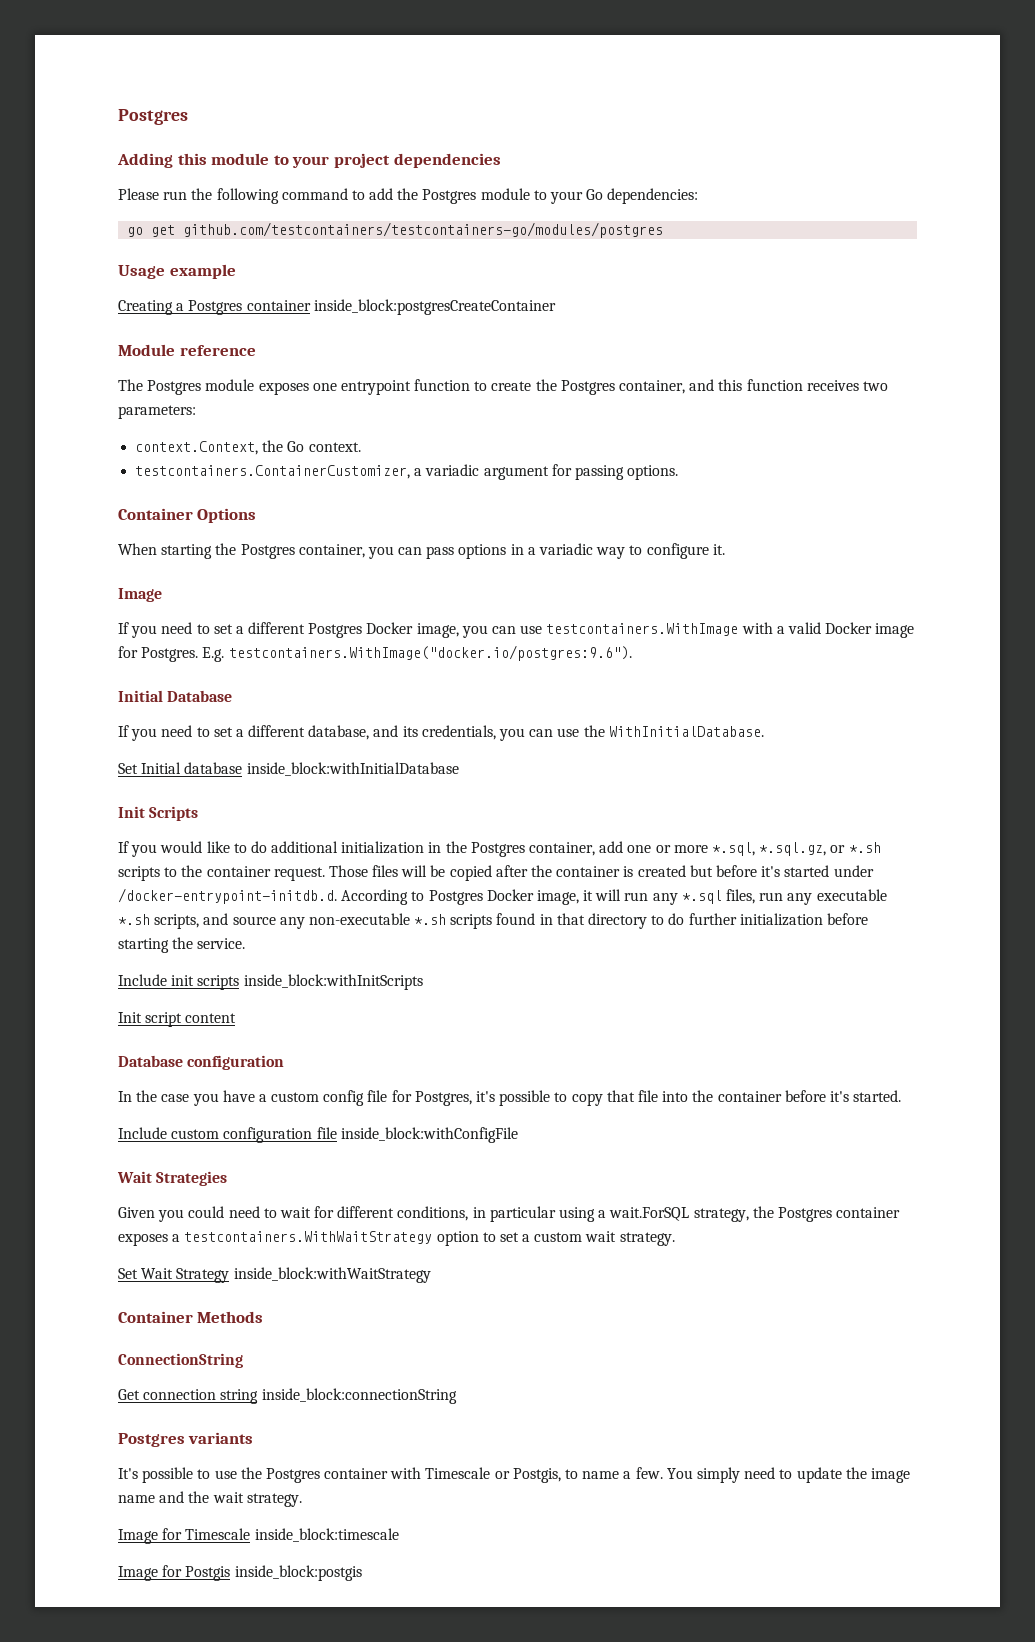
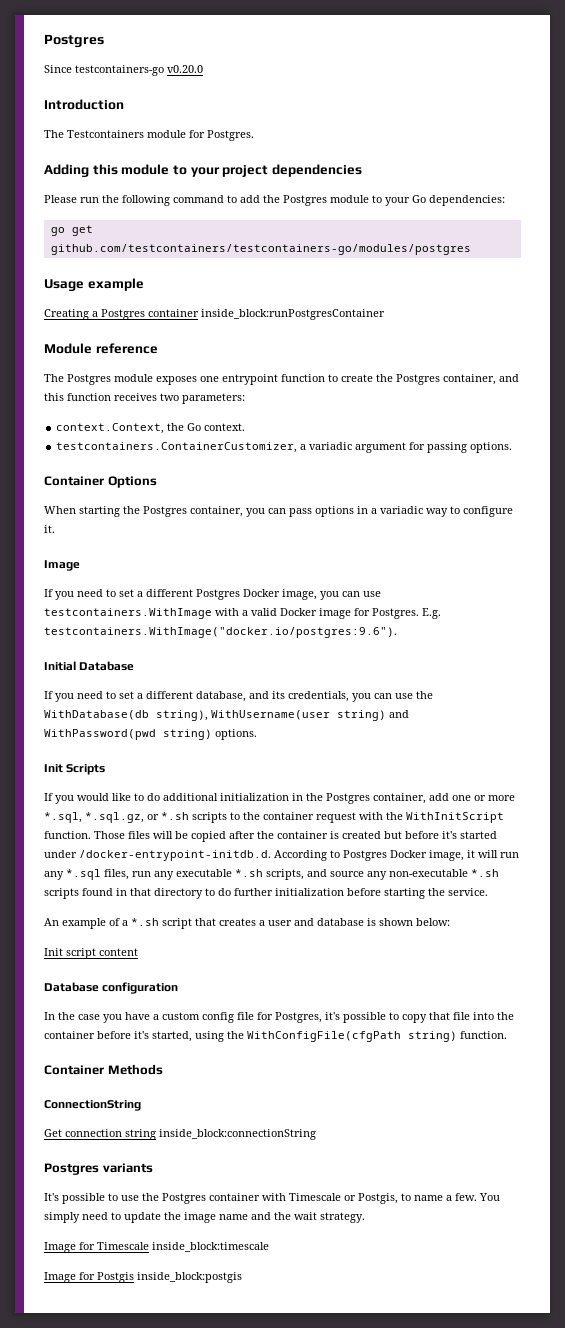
[118,109,188,125] Postgres -> [44,34,104,48] [44,65,203,76] [44,99,124,110] [44,130,254,141] Postgres // Since testcontainers-go v0.20.0 // Introduction // The Testcontainers module for Postgres.
[313,299,556,315] inside_block:postgresCreateContainer -> [201,309,385,320] inside_block:runPostgresContainer
[608,726,764,737] [118,762,459,776] WithInitialDatabase. // Set Initial database inside_block:withInitialDatabase -> [44,710,409,721] [44,729,257,740] WithDatabase(db string), WithUsername(user string) and WithPassword(pwd string) options.
[273,867,325,881] request. -> [316,812,504,823] [44,831,91,839] request with the WithInitScript function.
[118,974,423,990] Include init scripts inside_block:withInitScripts -> [44,918,450,929] An example of a *.sh script that creates a user and database is shown below:
[853,1090,902,1102] [118,1127,518,1143] [117,1171,228,1186] [118,1206,901,1222] [118,1231,675,1246] [118,1267,431,1283] started. // Include custom configuration file inside_block:withConfigFile // Wait Strategies // Given you could need to wait for different conditions, in particular using a wait.ForSQL strategy, the Postgres container exposes a testcontainers.WithWaitStrategy option to set a custom wait strategy. // Set Wait Strategy inside_block:withWaitStrategy -> [152,1031,507,1042] started, using the WithConfigFile(cfgPath string) function.

